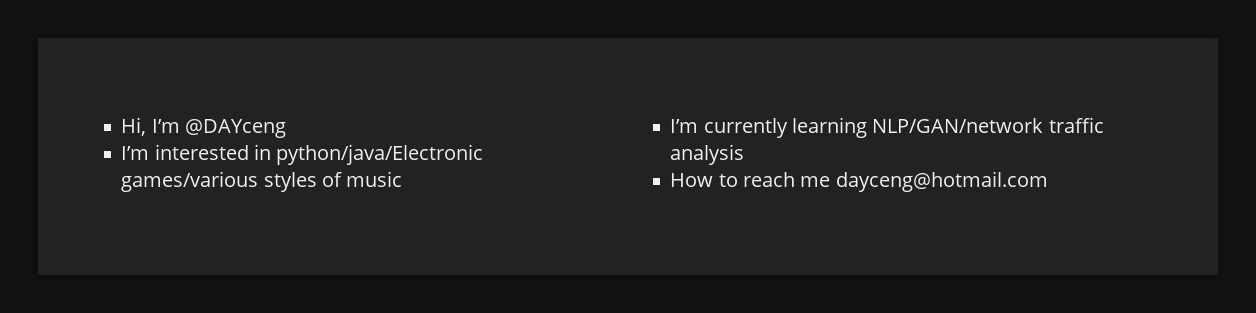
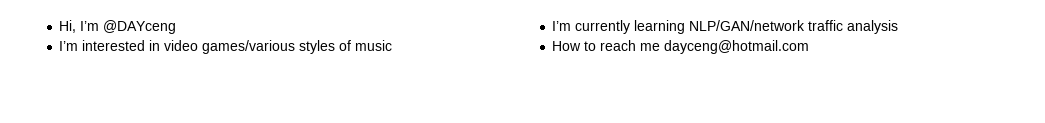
[276,144,484,165] python/java/Electronic -> [164,40,199,51] video

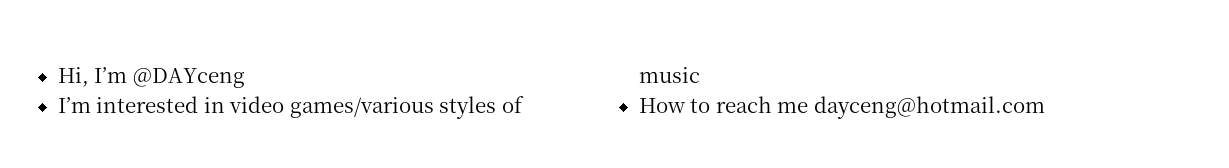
[552,20,899,34] // I’m currently learning NLP/GAN/network traffic analysis -> (700, 75) none

